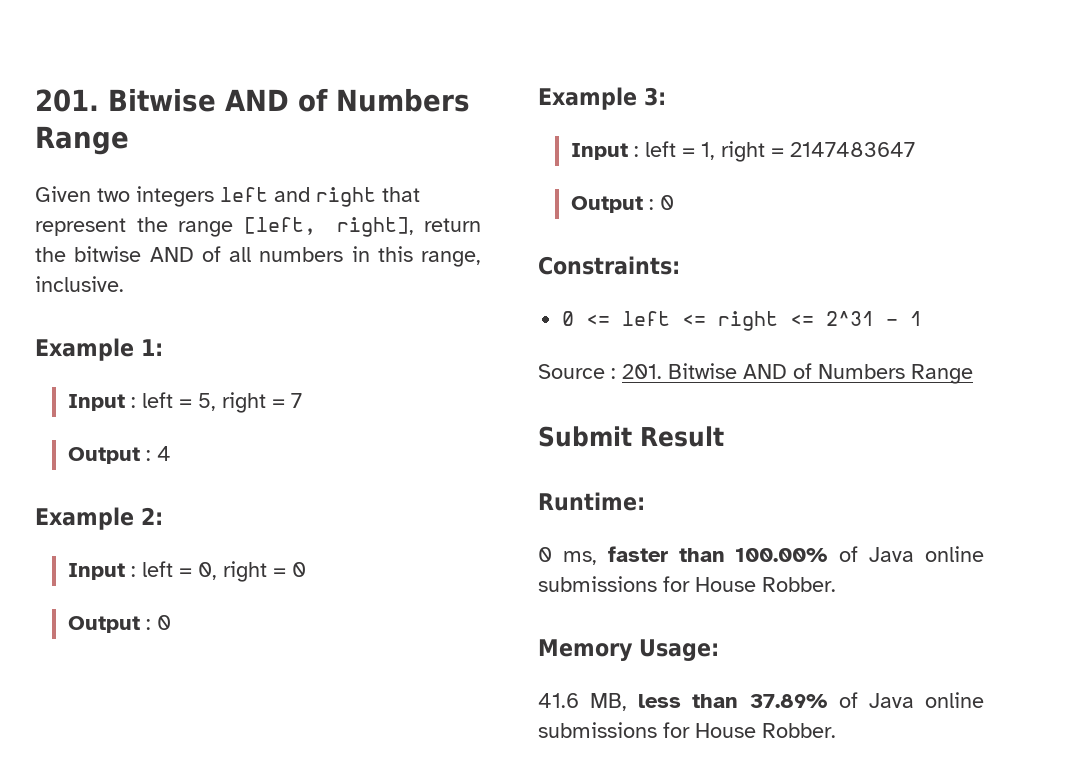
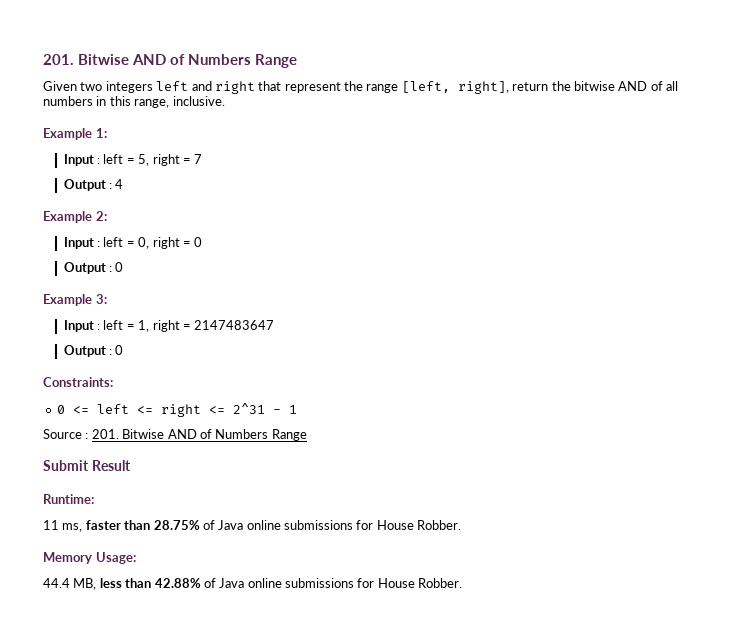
[538,547,552,562] 0 -> [43,520,59,530] 11
[735,548,829,562] 100.00% -> [153,520,200,530] 28.75%
[538,693,579,708] 41.6 -> [43,578,70,588] 44.4
[749,694,828,708] 37.89% -> [154,578,201,588] 42.88%

